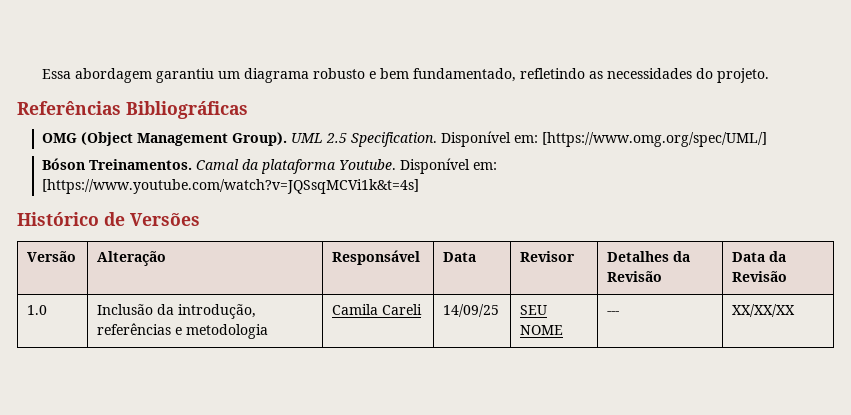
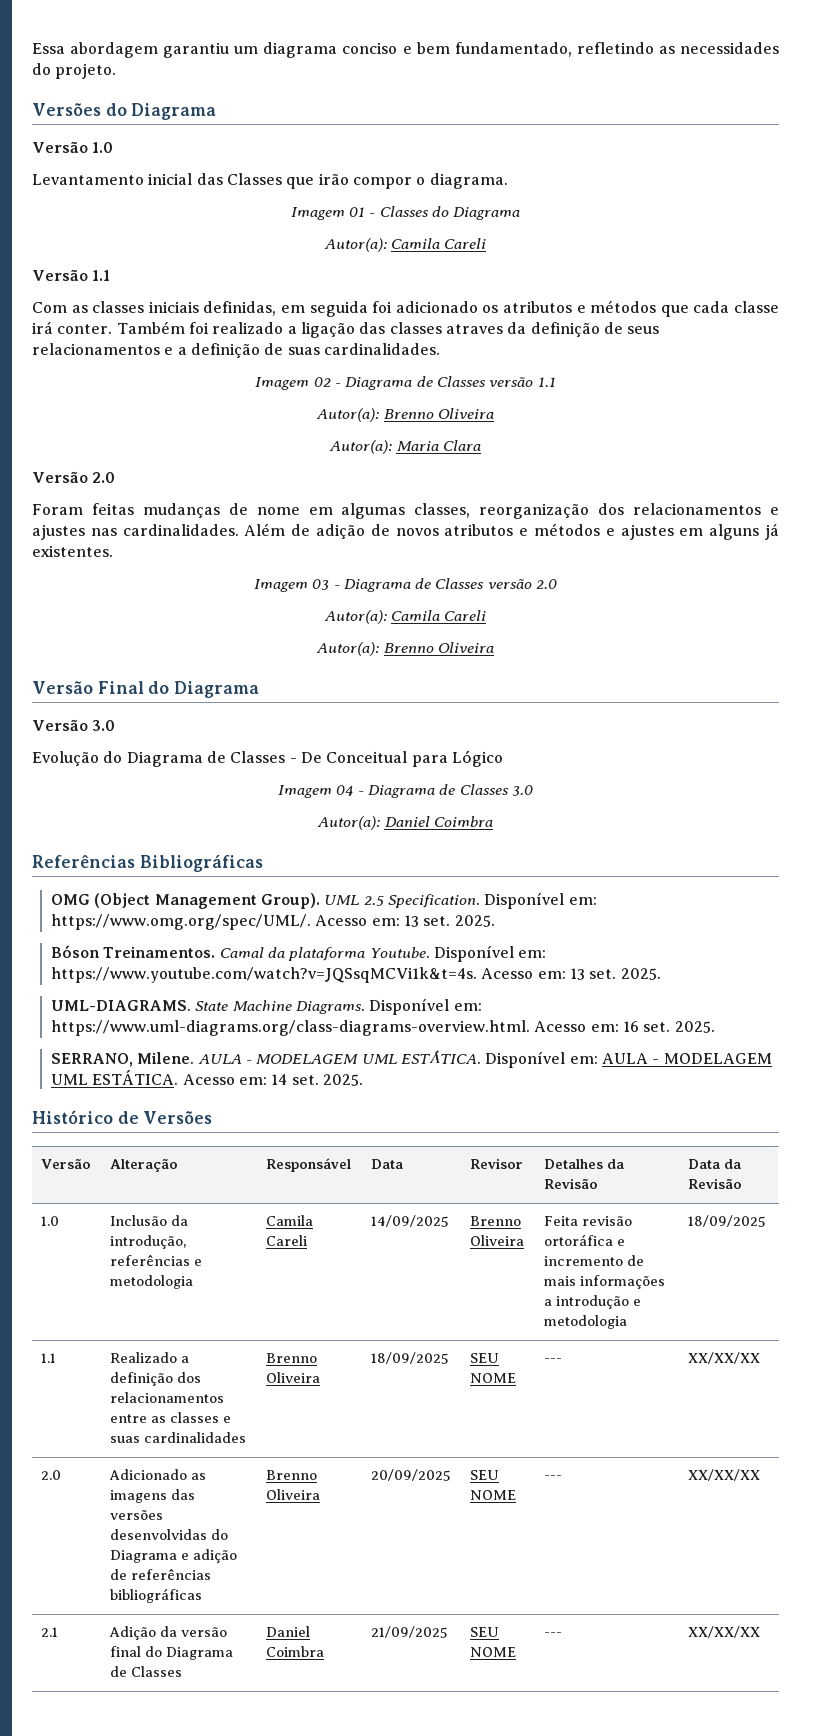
[312,68,365,79] robusto -> [342,42,398,54] conciso
(769, 75) none -> [32,103,217,120] [32,141,114,153] [32,173,508,189] [290,206,521,220] [323,238,487,252] [32,269,111,281] [32,300,780,317] [32,321,660,338] [32,343,440,358] [255,376,556,390] [316,408,494,422] [329,440,481,454] [32,471,116,483] [32,503,779,519] [32,523,779,540] [32,545,113,557] [253,578,558,592] [323,610,487,624] [316,642,494,656] [32,681,260,698] [32,719,116,731] [32,750,503,767] [278,784,533,798] [317,816,493,830] // Versões do Diagrama // Versão 1.0 // Levantamento inicial das Classes que irão compor o diagrama. // Imagem 01 - Classes do Diagrama // Autor(a): Camila Careli // Versão 1.1 // Com as classes iniciais definidas, em seguida foi adicionado os atributos e métodos que cada classe irá conter. Também foi realizado a ligação das classes atraves da definição de seus relacionamentos e a definição de suas cardinalidades. // Imagem 02 - Diagrama de Classes versão 1.1 // Autor(a): Brenno Oliveira // Autor(a): Maria Clara // Versão 2.0 // Foram feitas mudanças de nome em algumas classes, reorganização dos relacionamentos e ajustes nas cardinalidades. Além de adição de novos atributos e métodos e ajustes em alguns já existentes. // Imagem 03 - Diagrama de Classes versão 2.0 // Autor(a): Camila Careli // Autor(a): Brenno Oliveira // Versão Final do Diagrama // Versão 3.0 // Evolução do Diagrama de Classes - De Conceitual para Lógico // Imagem 04 - Diagrama de Classes 3.0 // Autor(a): Daniel Coimbra
[541,132,767,147] [https://www.omg.org/spec/UML/] -> [51,914,495,930] https://www.omg.org/spec/UML/. Acesso em: 13 set. 2025.
[41,179,419,194] [https://www.youtube.com/watch?v=JQSsqMCVi1k&t=4s] -> [51,967,661,983] [51,998,482,1015] [51,1020,715,1036] [51,1050,772,1068] [51,1070,363,1086] https://www.youtube.com/watch?v=JQSsqMCVi1k&t=4s. Acesso em: 13 set. 2025. // UML-DIAGRAMS. State Machine Diagrams. Disponível em: https://www.uml-diagrams.org/class-diagrams-overview.html. Acesso em: 16 set. 2025. // SERRANO, Milene. AULA - MODELAGEM UML ESTÁTICA. Disponível em: AULA - MODELAGEM UML ESTÁTICA. Acesso em: 14 set. 2025.
[443,304,500,317] 14/09/25 -> [371,1215,450,1227] [470,1216,522,1226] [470,1235,525,1246] [544,1216,633,1226] [544,1234,626,1246] [544,1255,645,1266] [544,1275,666,1289] [544,1295,642,1309] [544,1315,628,1329] [688,1215,767,1227] [41,1353,57,1363] [110,1352,190,1363] [110,1372,202,1386] [110,1392,225,1403] [110,1412,232,1423] [110,1432,247,1443] [266,1353,318,1363] [266,1372,321,1383] [371,1352,450,1364] [470,1353,500,1363] [470,1373,517,1383] [544,1358,563,1363] [688,1352,761,1364] [41,1470,62,1480] [109,1469,207,1480] [110,1489,196,1503] [110,1510,164,1520] [110,1529,229,1540] [110,1549,238,1563] [110,1568,212,1580] [110,1588,203,1603] [266,1470,318,1480] [266,1489,321,1500] [371,1469,452,1481] [470,1470,500,1480] [470,1490,517,1500] [544,1475,563,1480] [688,1469,761,1481] [41,1627,59,1637] [109,1626,228,1640] [110,1646,234,1660] [110,1666,183,1677] [266,1626,311,1637] [266,1646,325,1657] [371,1626,449,1638] 14/09/2025 | Brenno Oliveira | Feita revisão ortoráfica e incremento de mais informações a introdução e metodologia | 18/09/2025 // 1.1 | Realizado a definição dos relacionamentos entre as classes e suas cardinalidades | Brenno Oliveira | 18/09/2025 | SEU NOME | --- | XX/XX/XX // 2.0 | Adicionado as imagens das versões desenvolvidas do Diagrama e adição de referências bibliográficas | Brenno Oliveira | 20/09/2025 | SEU NOME | --- | XX/XX/XX // 2.1 | Adição da versão final do Diagrama de Classes | Daniel Coimbra | 21/09/2025

